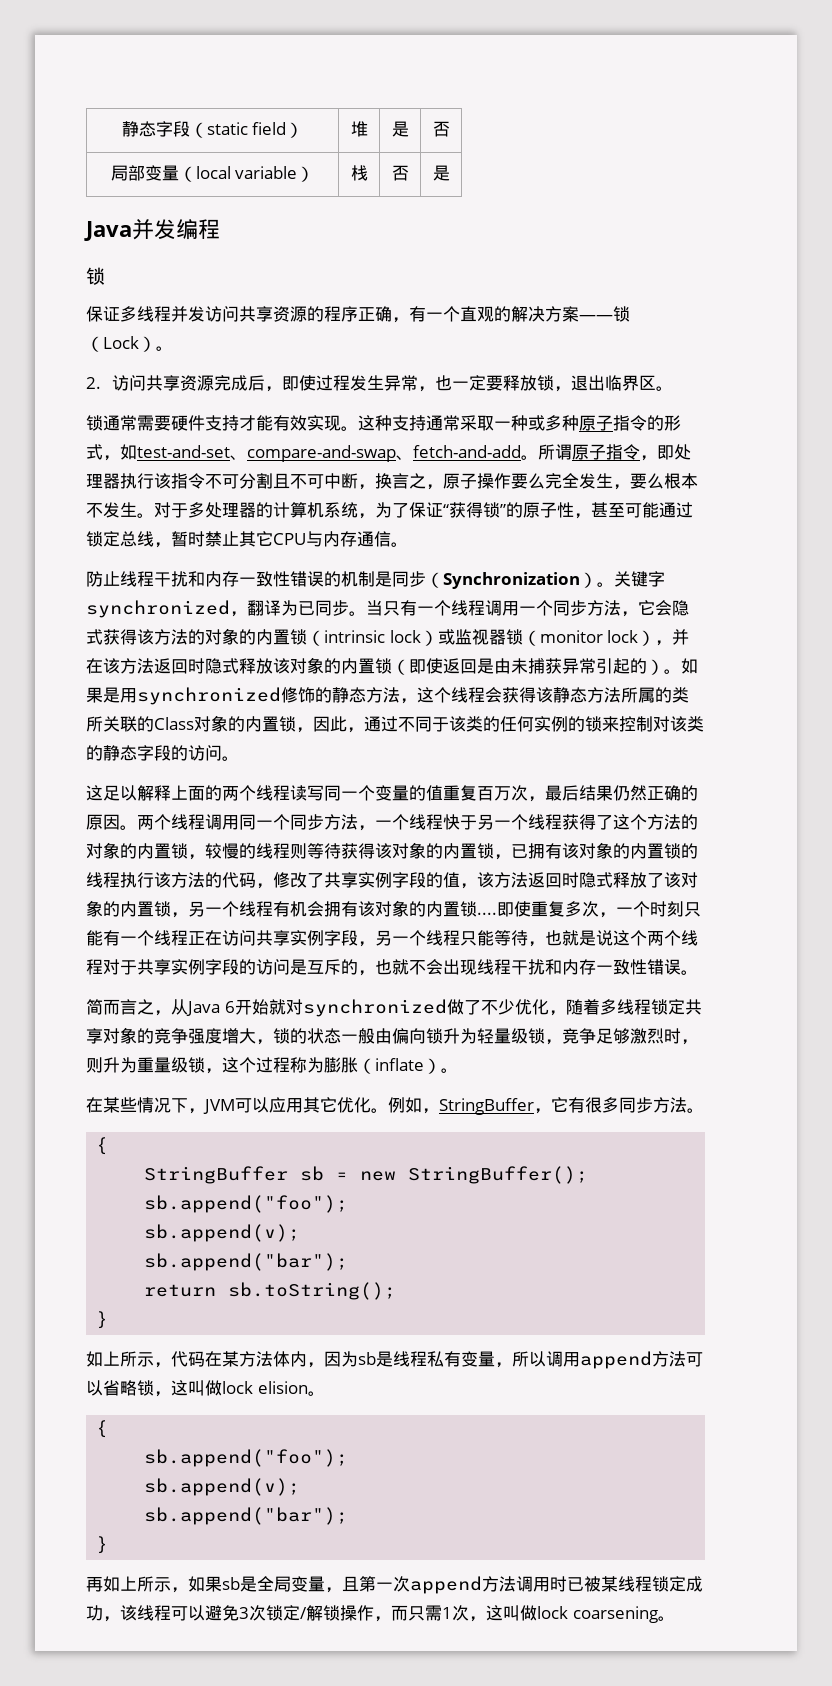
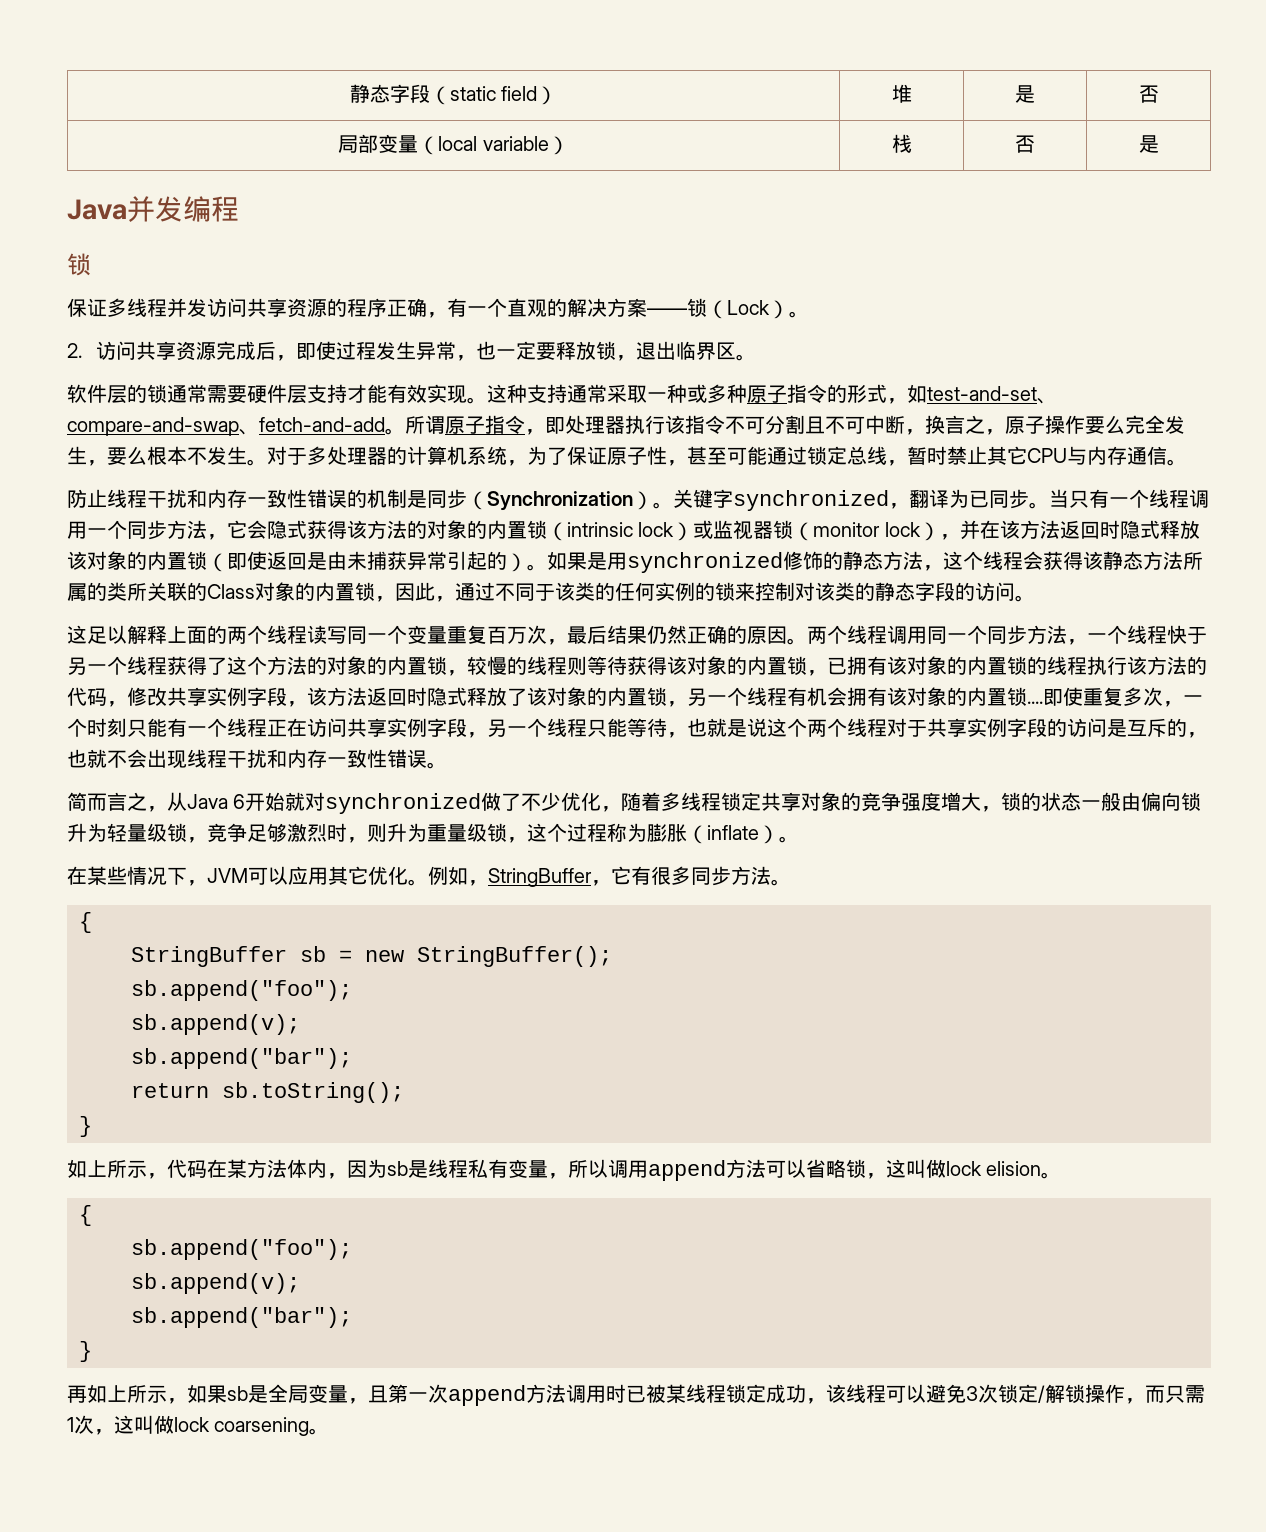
(673, 388) none -> [67,384,147,404] 软件层的
(205, 423) none -> [287,385,307,404] 层
[443,502,523,518] “获得锁”的 -> (607, 455) none
[409,785,443,801] 的值 -> (447, 635) none
[307,872,460,888] 了共享实例字段的值 -> [167,687,287,706] 共享实例字段

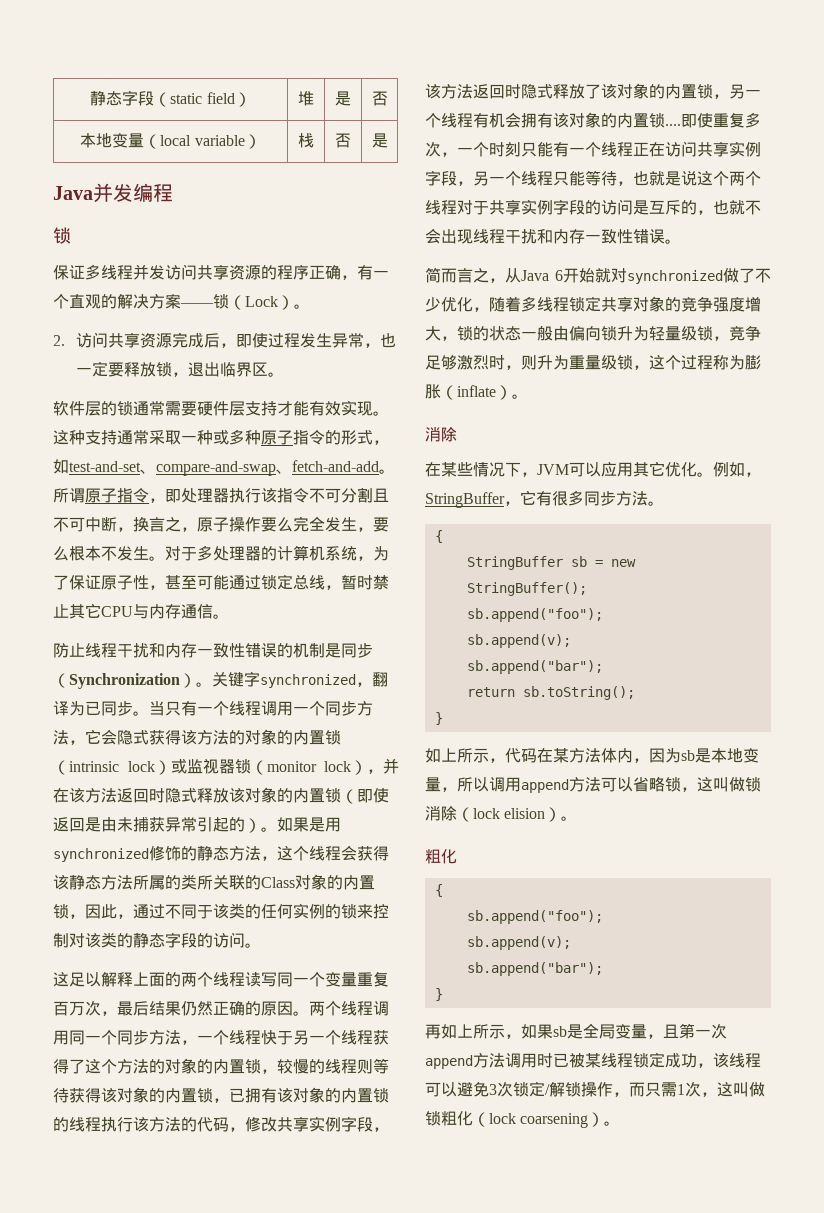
[338,134,379,153] 局部 -> [80,133,113,148] 本地
(799, 839) none -> [425,427,457,442] // 消除
[428,1159,508,1178] 线程私有 -> [711,748,743,763] 本地
(946, 1168) none -> [745,777,761,792] [425,806,473,822] 锁消除（
[1041,1172,1062,1179] 。 -> [545,807,578,822] [425,849,457,864] ）。 // 粗化
(174, 1424) none -> [425,1111,489,1127] 锁粗化（
(310, 1426) none -> [588,1112,605,1127] ）

